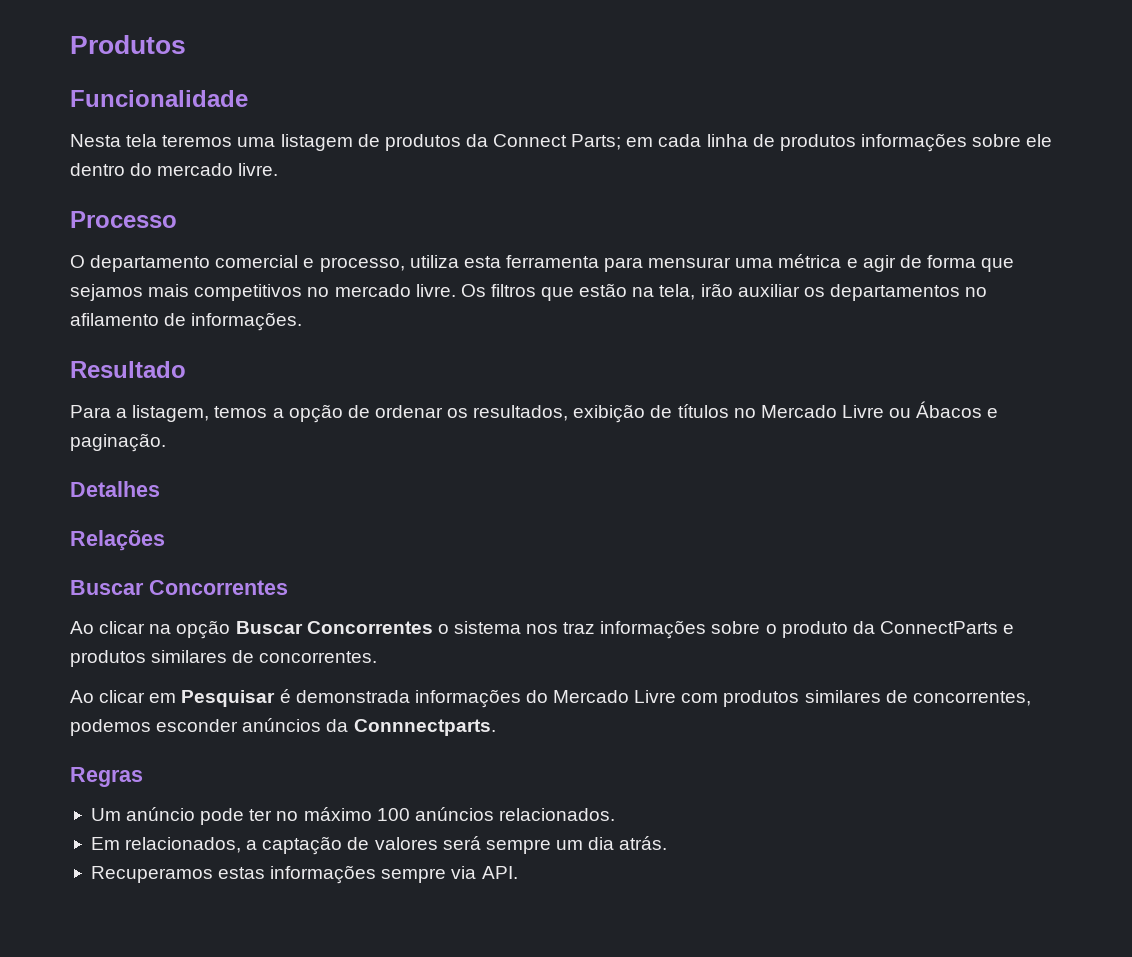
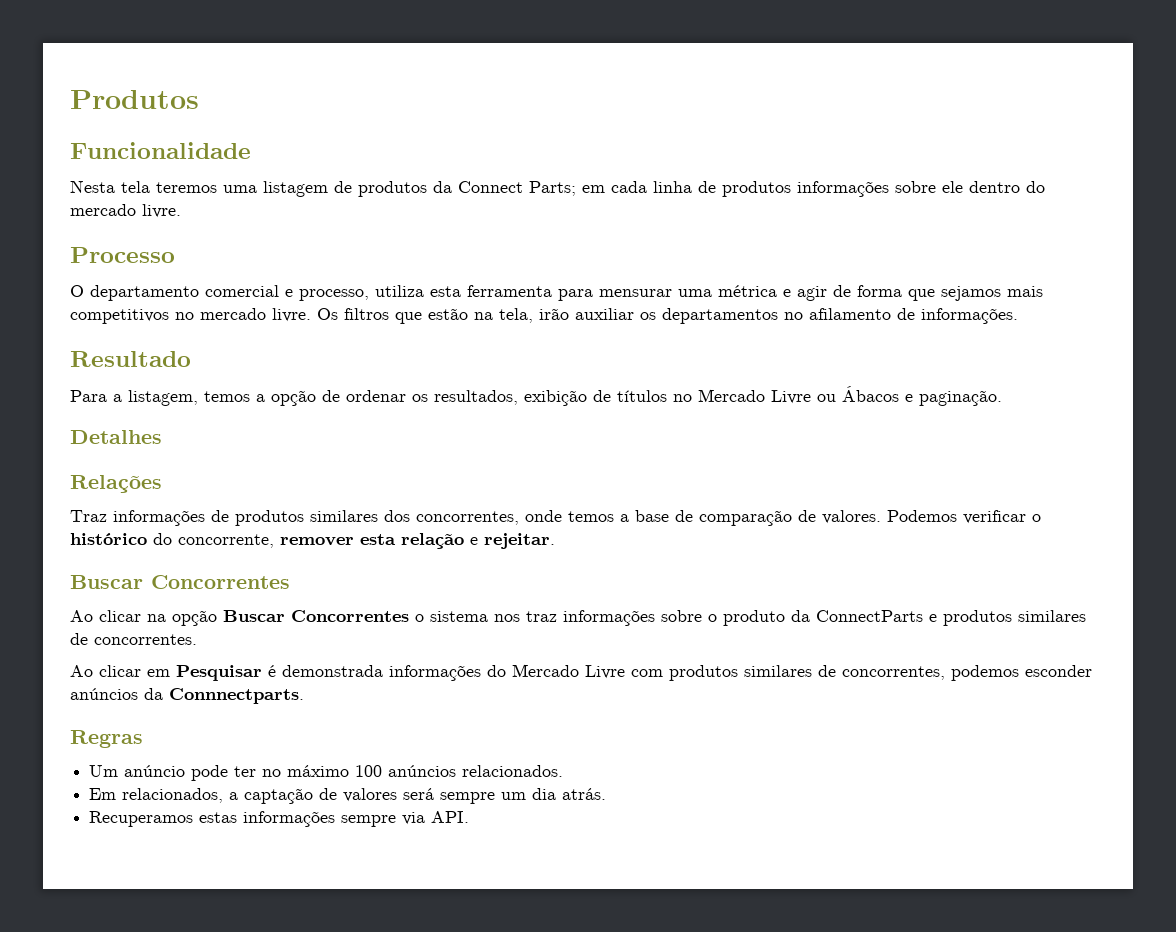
(165, 540) none -> [70,510,1041,526] [70,533,555,549] // Traz informações de produtos similares dos concorrentes, onde temos a base de comparação de valores. Podemos verificar o histórico do concorrente, remover esta relação e rejeitar.

